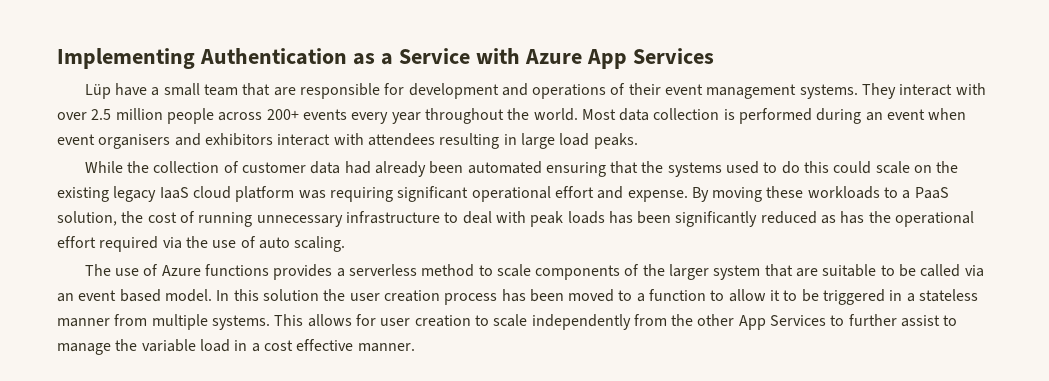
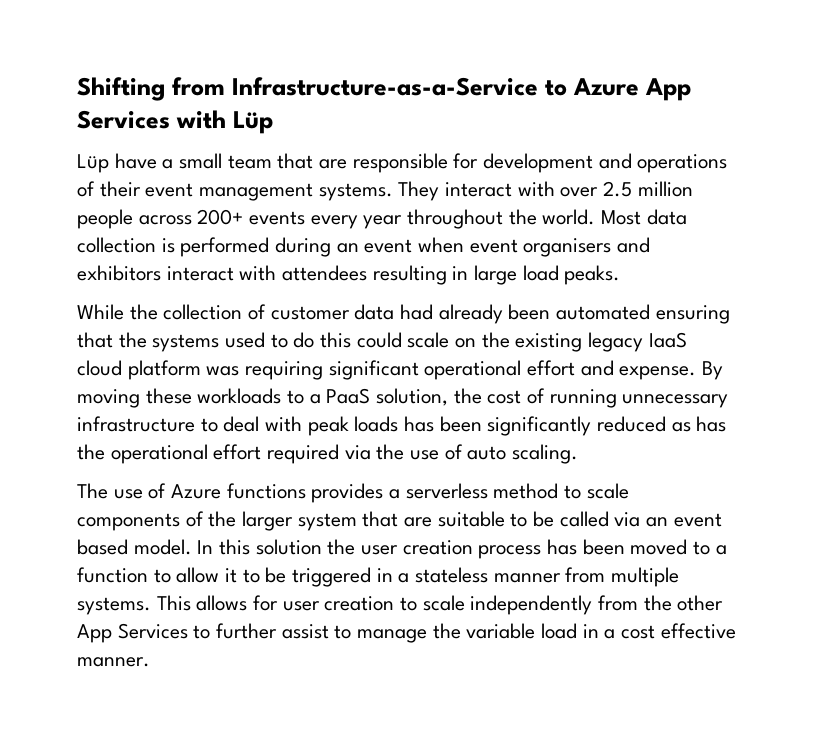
[57,48,520,69] Implementing Authentication as a Service with -> [77,77,567,101] Shifting from Infrastructure-as-a-Service to
(714, 56) none -> [176,110,273,134] with Lüp

